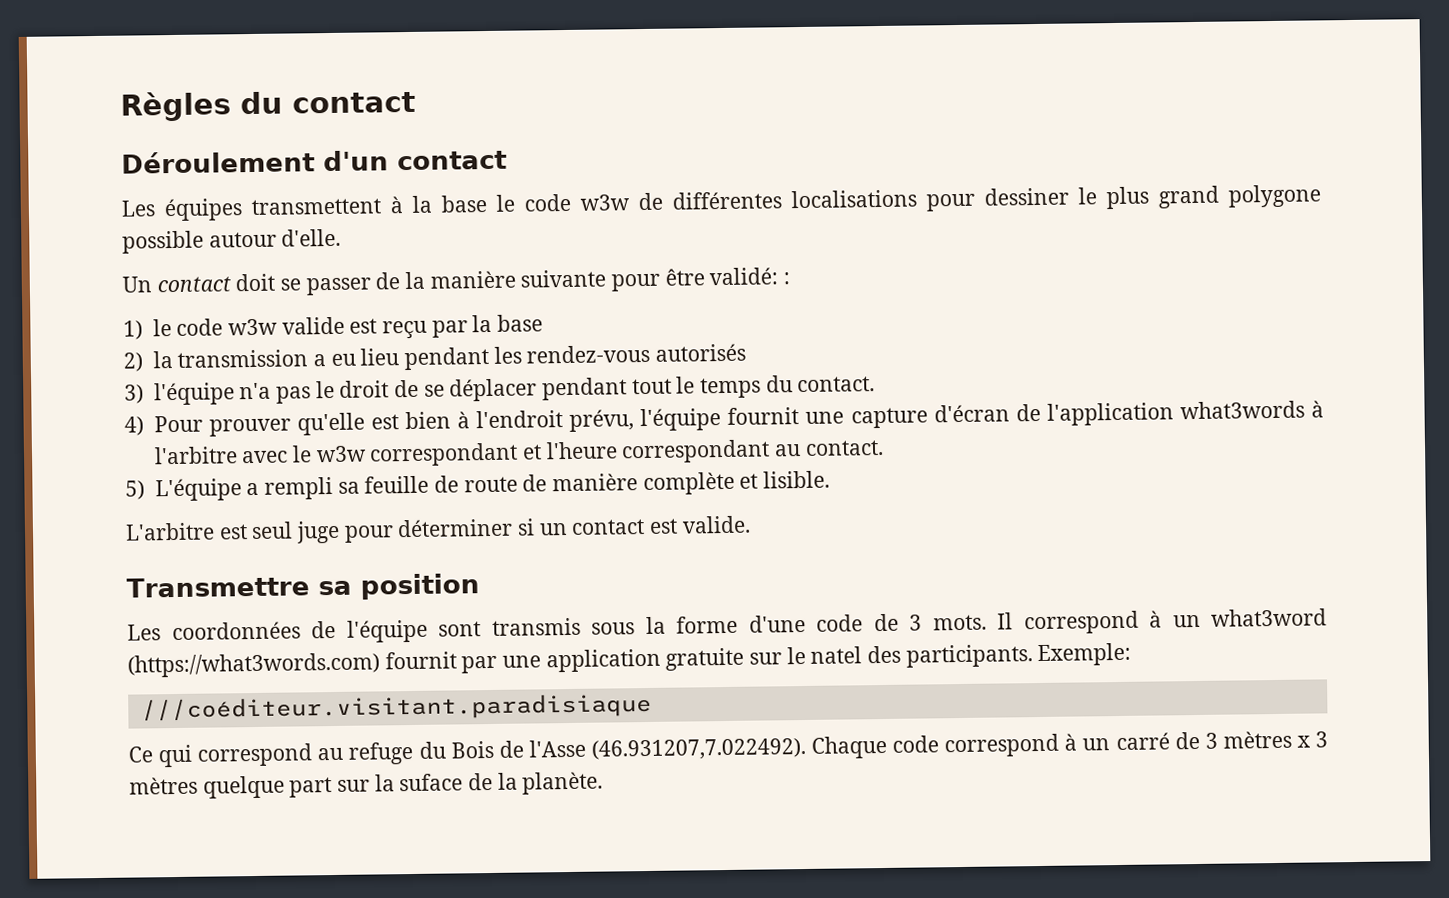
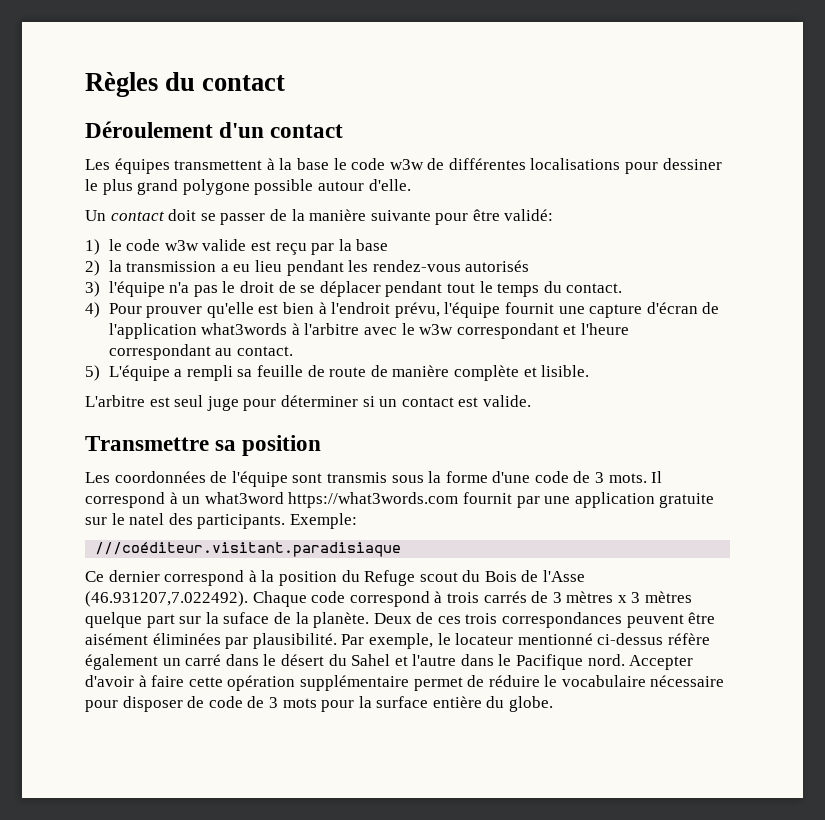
[783,272,791,285] : -> (554, 215) none
[127,652,380,678] (https://what3words.com) -> [288,492,459,508] https://what3words.com
[158,741,414,768] qui correspond au refuge -> [108,570,458,586] dernier correspond à la position du Refuge scout
[1082,732,1170,751] un carré -> [446,591,527,603] trois carrés
(604, 783) none -> [373,612,716,628] [85,633,710,649] [85,654,694,670] [85,675,725,691] [85,696,554,712] Deux de ces trois correspondances peuvent être aisément éliminées par plausibilité. Par exemple, le locateur mentionné ci-dessus réfère également un carré dans le désert du Sahel et l'autre dans le Pacifique nord. Accepter d'avoir à faire cette opération supplémentaire permet de réduire le vocabulaire nécessaire pour disposer de code de 3 mots pour la surface entière du globe.

